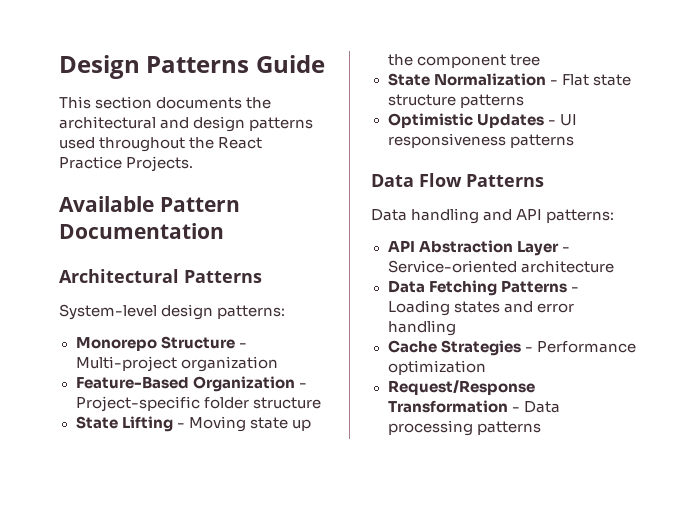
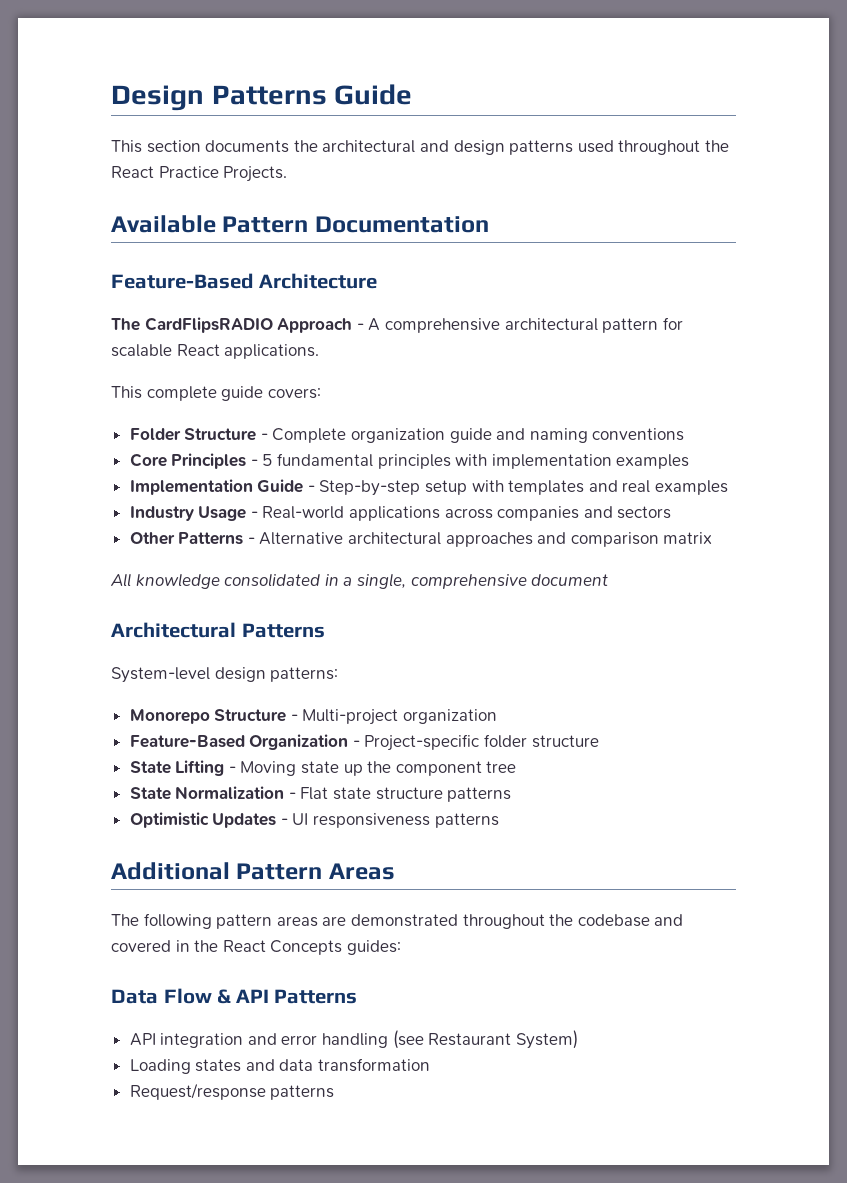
(224, 231) none -> [111,273,377,289] [111,317,683,333] [111,344,320,359] [111,386,321,401] [129,428,685,443] [129,453,690,469] [129,479,729,496] [129,506,672,521] [129,532,713,547] [110,573,609,589] // Feature-Based Architecture // The CardFlipsRADIO Approach - A comprehensive architectural pattern for scalable React applications. // This complete guide covers: // Folder Structure - Complete organization guide and naming conventions // Core Principles - 5 fundamental principles with implementation examples // Implementation Guide - Step-by-step setup with templates and real examples // Industry Usage - Real-world applications across companies and sectors // Other Patterns - Alternative architectural approaches and comparison matrix // All knowledge consolidated in a single, comprehensive document
(574, 141) none -> [111,862,395,880] [111,913,684,929] [111,940,401,955] // Additional Pattern Areas // The following pattern areas are demonstrated throughout the codebase and covered in the React Concepts guides:
[466,174,544,187] [371,208,615,224] [387,240,570,256] [387,260,614,273] [387,280,579,296] [387,300,574,316] [387,320,456,336] [387,340,636,356] [387,360,486,375] [387,380,535,395] [387,400,560,413] [387,420,473,436] Patterns // Data handling and API patterns: // API Abstraction Layer - Service-oriented architecture // Data Fetching Patterns - Loading states and error handling // Cache Strategies - Performance optimization // Request/Response Transformation - Data processing -> [217,989,358,1004] [129,1030,578,1049] [129,1058,431,1074] [129,1083,266,1100] & API Patterns // API integration and error handling (see Restaurant System) // Loading states and data transformation // Request/response

